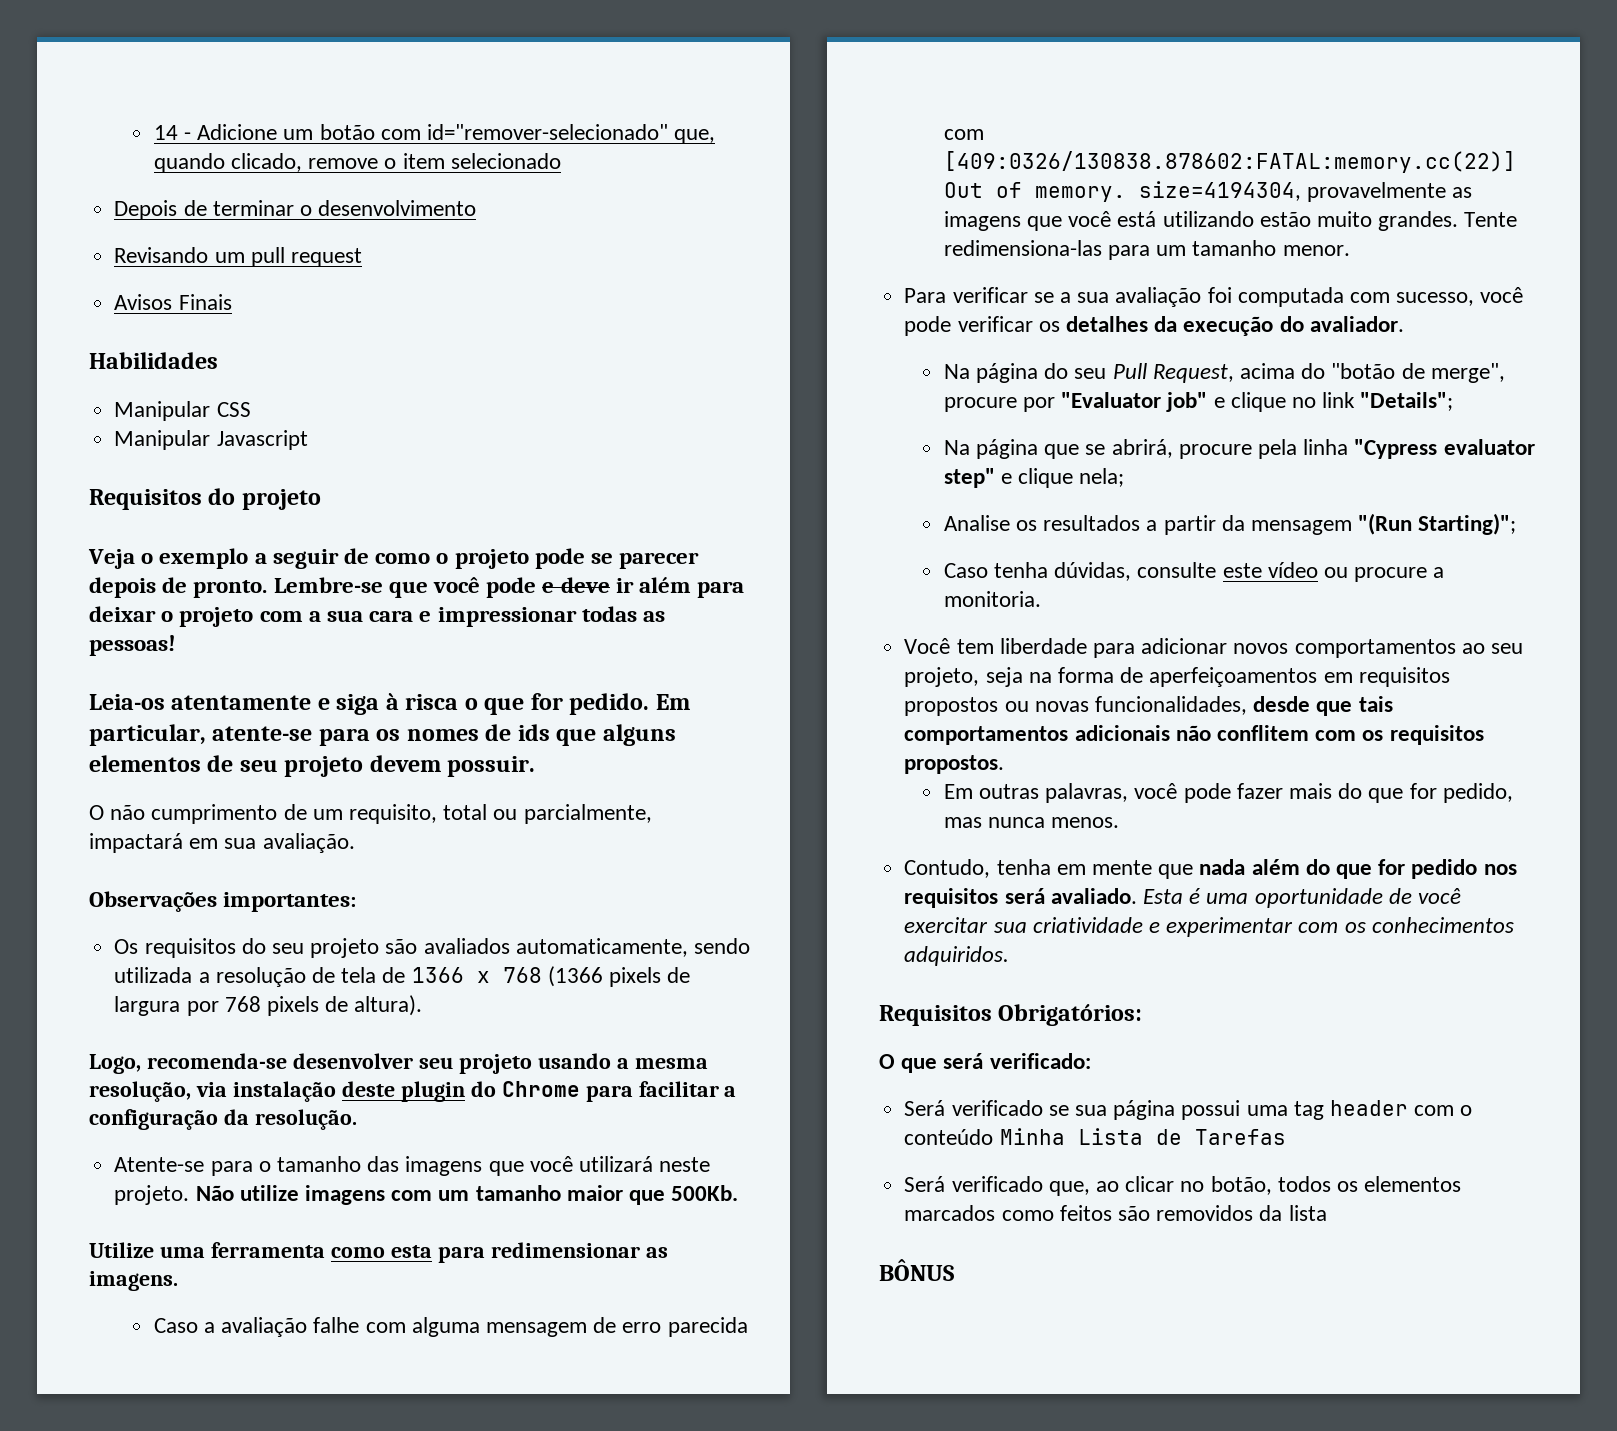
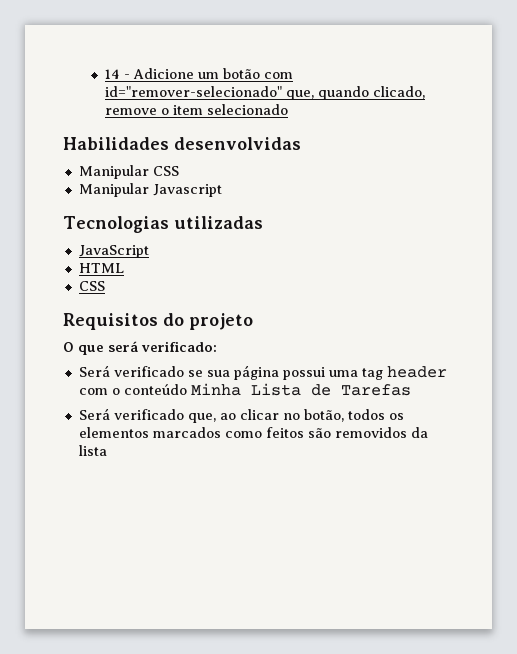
[114,200,477,220] [114,247,362,267] [114,294,232,310] // Depois de terminar o desenvolvimento // Revisando um pull request // Avisos Finais -> (289, 109) none
(218, 360) none -> [174,137,301,150] desenvolvidas
[89,488,321,510] [88,548,700,569] [89,577,745,598] [89,606,666,627] [89,635,176,656] [89,693,690,715] [89,724,676,746] [89,755,536,777] [89,804,652,824] [89,833,355,853] [89,891,357,912] [114,938,750,958] [114,966,691,987] [114,995,423,1016] [89,1053,708,1074] [89,1081,737,1102] [89,1109,357,1130] [114,1156,711,1176] [114,1185,739,1205] [89,1242,668,1263] [89,1271,178,1291] [153,1317,748,1337] [943,129,984,140] [943,151,1516,173] [943,181,1473,202] [943,211,1518,231] [943,240,1350,260] [904,287,1524,307] [904,316,1404,336] [943,363,1505,383] [943,392,1454,412] [943,439,1535,459] [943,468,1125,488] [943,513,1517,535] [943,562,1445,582] [943,591,1041,607] [904,638,1523,658] [904,667,1450,687] [904,696,1393,716] [904,725,1484,745] [904,755,1005,774] [943,783,1513,803] [943,817,1120,828] [904,859,1517,879] [904,888,1461,908] [904,917,1514,937] [904,946,1010,966] [879,1004,1143,1026] Requisitos do projeto // Veja o exemplo a seguir de como o projeto pode se parecer depois de pronto. Lembre-se que você pode e deve ir além para deixar o projeto com a sua cara e impressionar todas as pessoas! // Leia-os atentamente e siga à risca o que for pedido. Em particular, atente-se para os nomes de ids que alguns elementos de seu projeto devem possuir. // O não cumprimento de um requisito, total ou parcialmente, impactará em sua avaliação. // Observações importantes: // Os requisitos do seu projeto são avaliados automaticamente, sendo utilizada a resolução de tela de 1366 x 768 (1366 pixels de largura por 768 pixels de altura). // Logo, recomenda-se desenvolver seu projeto usando a mesma resolução, via instalação deste plugin do Chrome para facilitar a configuração da resolução. // Atente-se para o tamanho das imagens que você utilizará neste projeto. Não utilize imagens com um tamanho maior que 500Kb. // Utilize uma ferramenta como esta para redimensionar as imagens. // Caso a avaliação falhe com alguma mensagem de erro parecida com [409:0326/130838.878602:FATAL:memory.cc(22)] Out of memory. size=4194304, provavelmente as imagens que você está utilizando estão muito grandes. Tente redimensiona-las para um tamanho menor. // Para verificar se a sua avaliação foi computada com sucesso, você pode verificar os detalhes da execução do avaliador. // Na página do seu Pull Request, acima do "botão de merge", procure por "Evaluator job" e clique no link "Details"; // Na página que se abrirá, procure pela linha "Cypress evaluator step" e clique nela; // Analise os resultados a partir da mensagem "(Run Starting)"; // Caso tenha dúvidas, consulte este vídeo ou procure a monitoria. // Você tem liberdade para adicionar novos comportamentos ao seu projeto, seja na forma de aperfeiçoamentos em requisitos propostos ou novas funcionalidades, desde que tais comportamentos adicionais não conflitem com os requisitos propostos. // Em outras palavras, você pode fazer mais do que for pedido, mas nunca menos. // Contudo, tenha em mente que nada além do que for pedido nos requisitos será avaliado. Esta é uma oportunidade de você exercitar sua criatividade e experimentar com os conhecimentos adquiridos. // Requisitos Obrigatórios: -> [63,216,263,233] [78,245,149,258] [78,263,124,273] [78,281,105,291] [63,313,253,330] Tecnologias utilizadas // JavaScript // HTML // CSS // Requisitos do projeto
[879,1259,954,1281] // BÔNUS -> (107, 450) none

